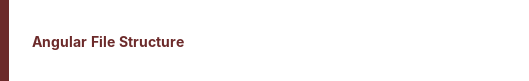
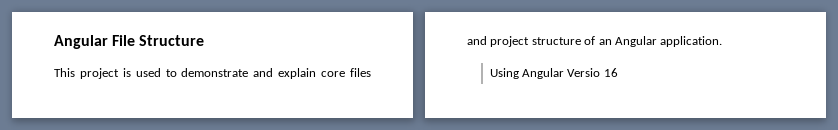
(184, 41) none -> [54,68,371,79] [467,36,723,47] [489,68,618,79] // This project is used to demonstrate and explain core files and project structure of an Angular application. // Using Angular Versio 16

